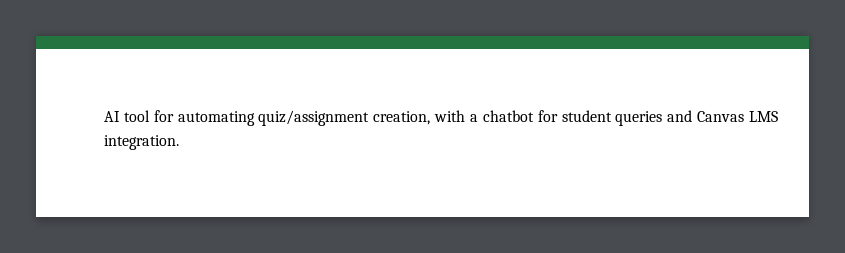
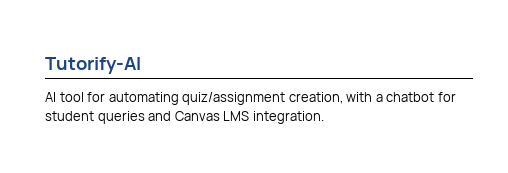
(104, 116) none -> [45,57,141,74] Tutorify-AI //

